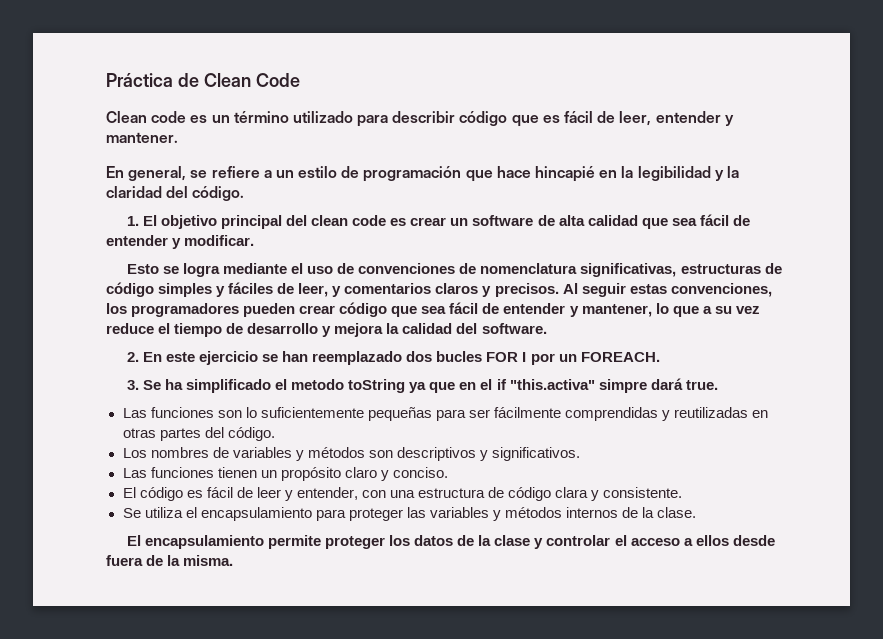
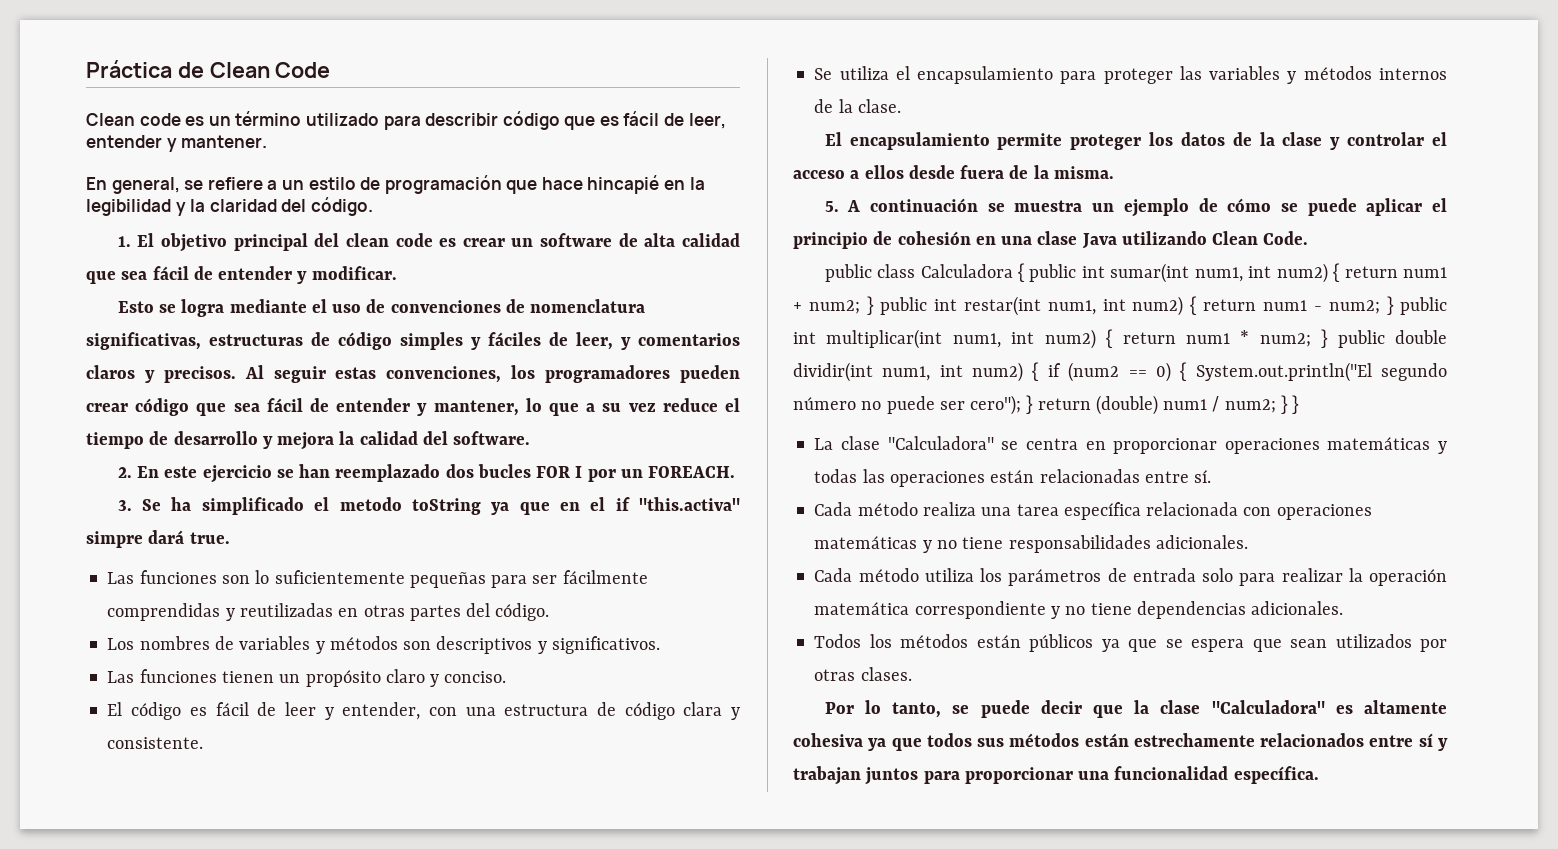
(234, 560) none -> [824,198,1447,217] [793,231,1309,249] [824,263,1447,283] [793,296,1447,316] [793,329,1447,349] [793,362,1447,382] [793,395,1300,415] [814,436,1447,454] [814,469,1212,487] [814,502,1372,520] [814,535,1248,553] [814,568,1447,586] [814,601,1344,619] [814,634,1447,652] [814,667,912,681] [824,700,1447,718] [793,733,1448,751] [793,766,1319,785] // 5. A continuación se muestra un ejemplo de cómo se puede aplicar el principio de cohesión en una clase Java utilizando Clean Code. // public class Calculadora { public int sumar(int num1, int num2) { return num1 + num2; } public int restar(int num1, int num2) { return num1 - num2; } public int multiplicar(int num1, int num2) { return num1 * num2; } public double dividir(int num1, int num2) { if (num2 == 0) { System.out.println("El segundo número no puede ser cero"); } return (double) num1 / num2; } } // La clase "Calculadora" se centra en proporcionar operaciones matemáticas y todas las operaciones están relacionadas entre sí. // Cada método realiza una tarea específica relacionada con operaciones matemáticas y no tiene responsabilidades adicionales. // Cada método utiliza los parámetros de entrada solo para realizar la operación matemática correspondiente y no tiene dependencias adicionales. // Todos los métodos están públicos ya que se espera que sean utilizados por otras clases. // Por lo tanto, se puede decir que la clase "Calculadora" es altamente cohesiva ya que todos sus métodos están estrechamente relacionados entre sí y trabajan juntos para proporcionar una funcionalidad específica.

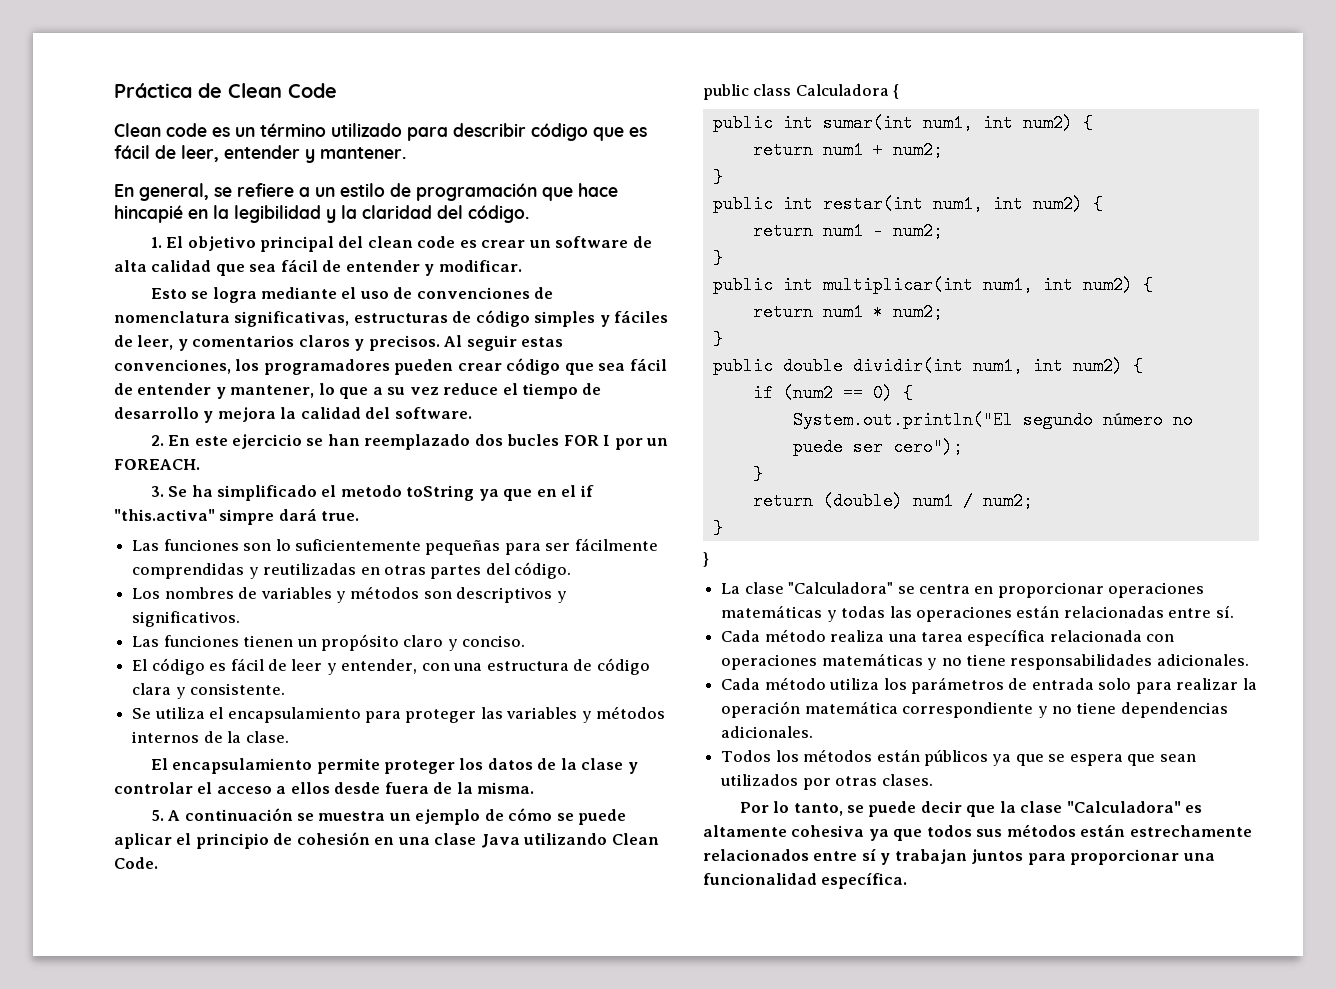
(1026, 272) none -> (900, 91) //
(1341, 272) none -> (1093, 123) //
[866,296,874,315] } -> [712,168,723,186] // } //
(1198, 305) none -> (1103, 204) //
[1387,296,1395,315] } -> [712,249,723,267] // } //
(1114, 338) none -> (1153, 285) //
[1321,329,1329,348] } -> [712,330,723,348] // } //
(1040, 371) none -> (1143, 366) //
(1188, 371) none -> (913, 393) //
[1026,395,1034,414] } -> [752,465,763,483] // } //
[1280,395,1288,414] } -> [712,519,723,537] // } //

